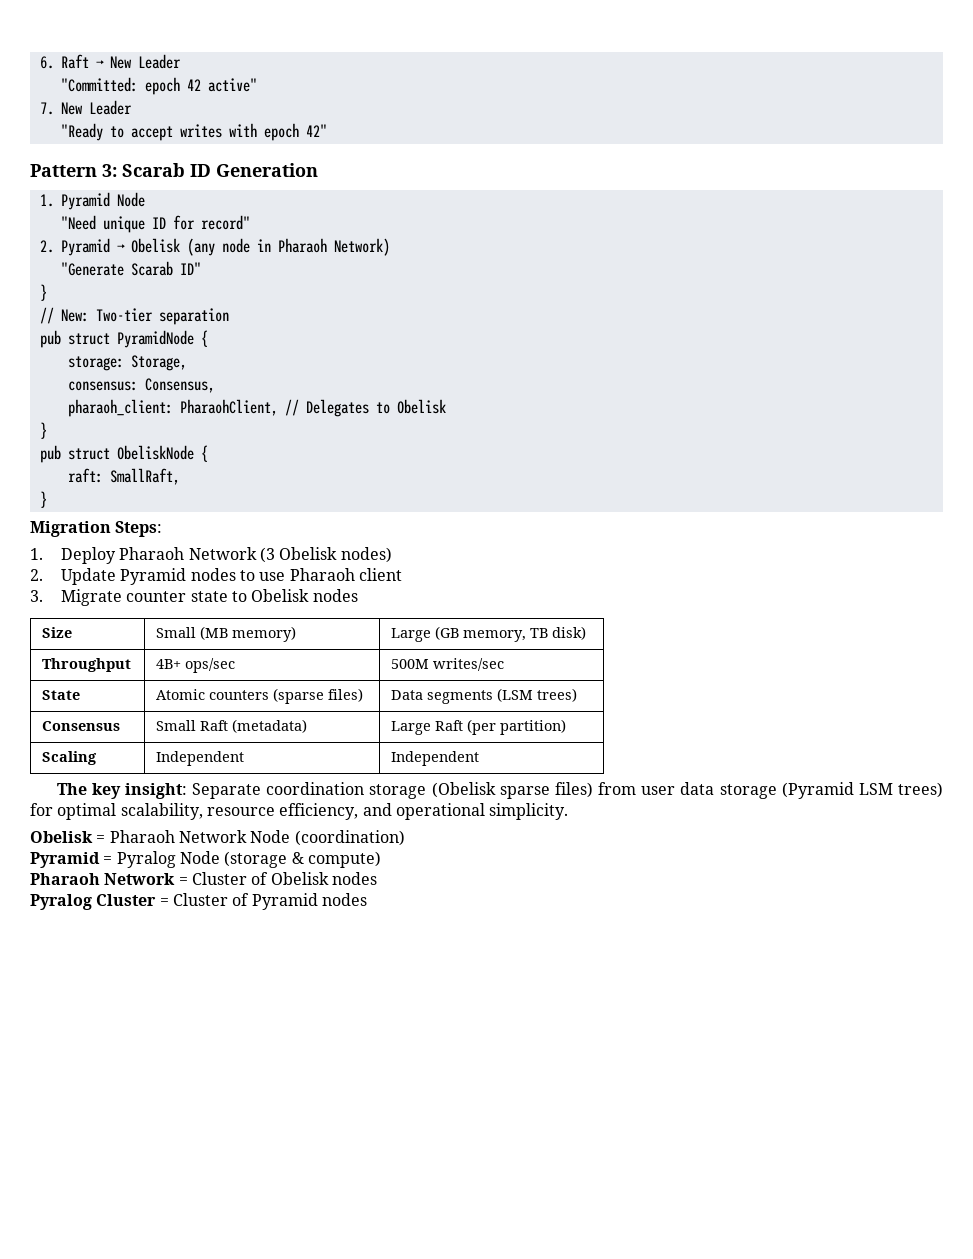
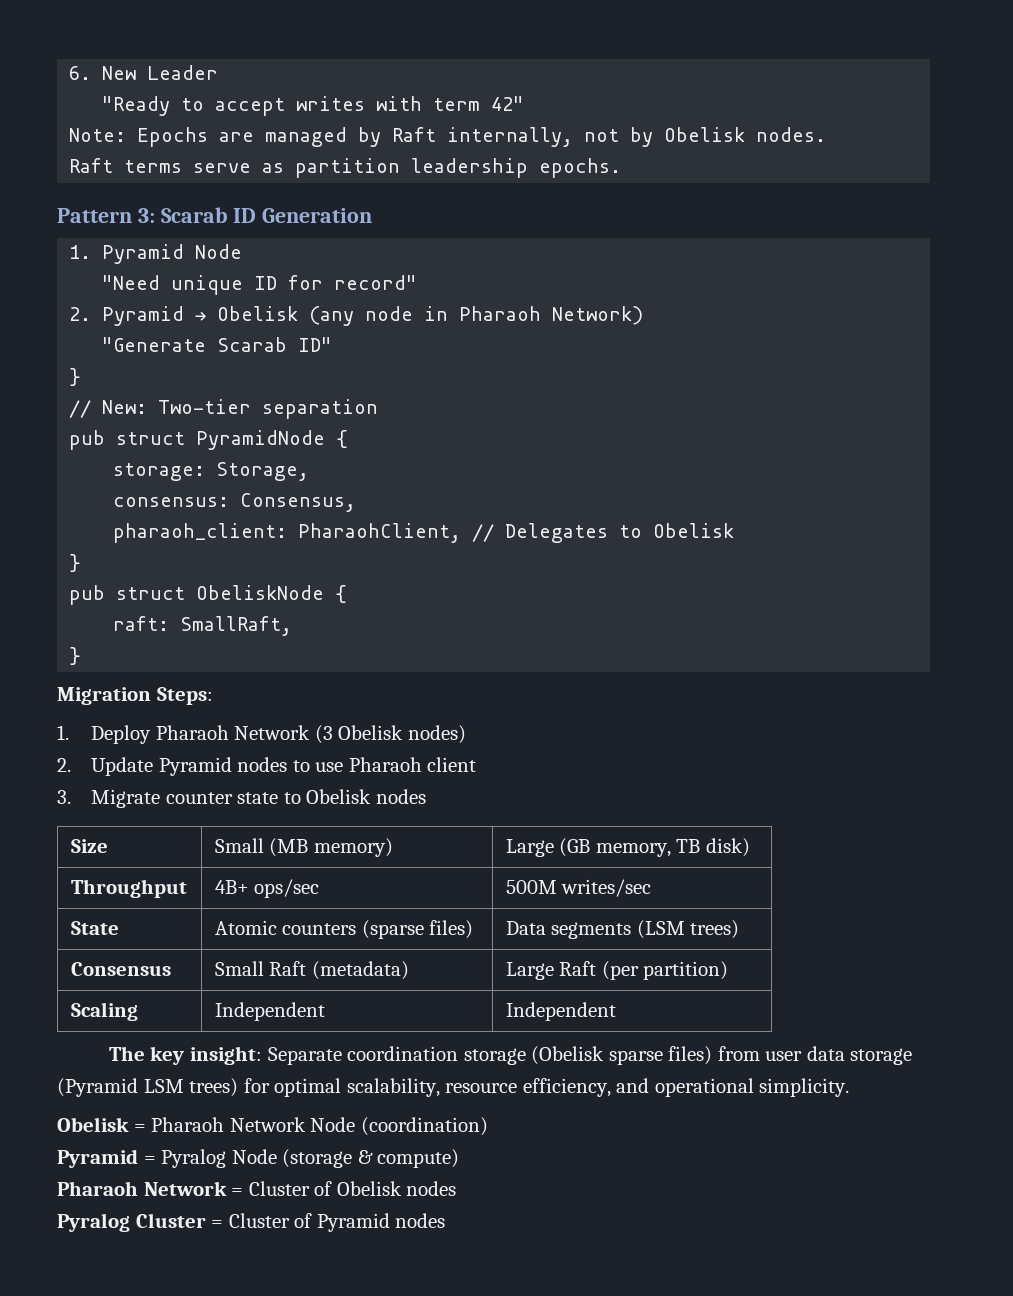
[60,54,181,69] [60,77,257,95] [39,102,54,115] Raft → New Leader // "Committed: epoch 42 active" // 7. -> (92, 73) none
[263,123,299,141] epoch -> [433,98,481,111] term
(327, 130) none -> [69,127,827,147] [69,158,622,178] // Note: Epochs are managed by Raft internally, not by Obelisk nodes. // Raft terms serve as partition leadership epochs.

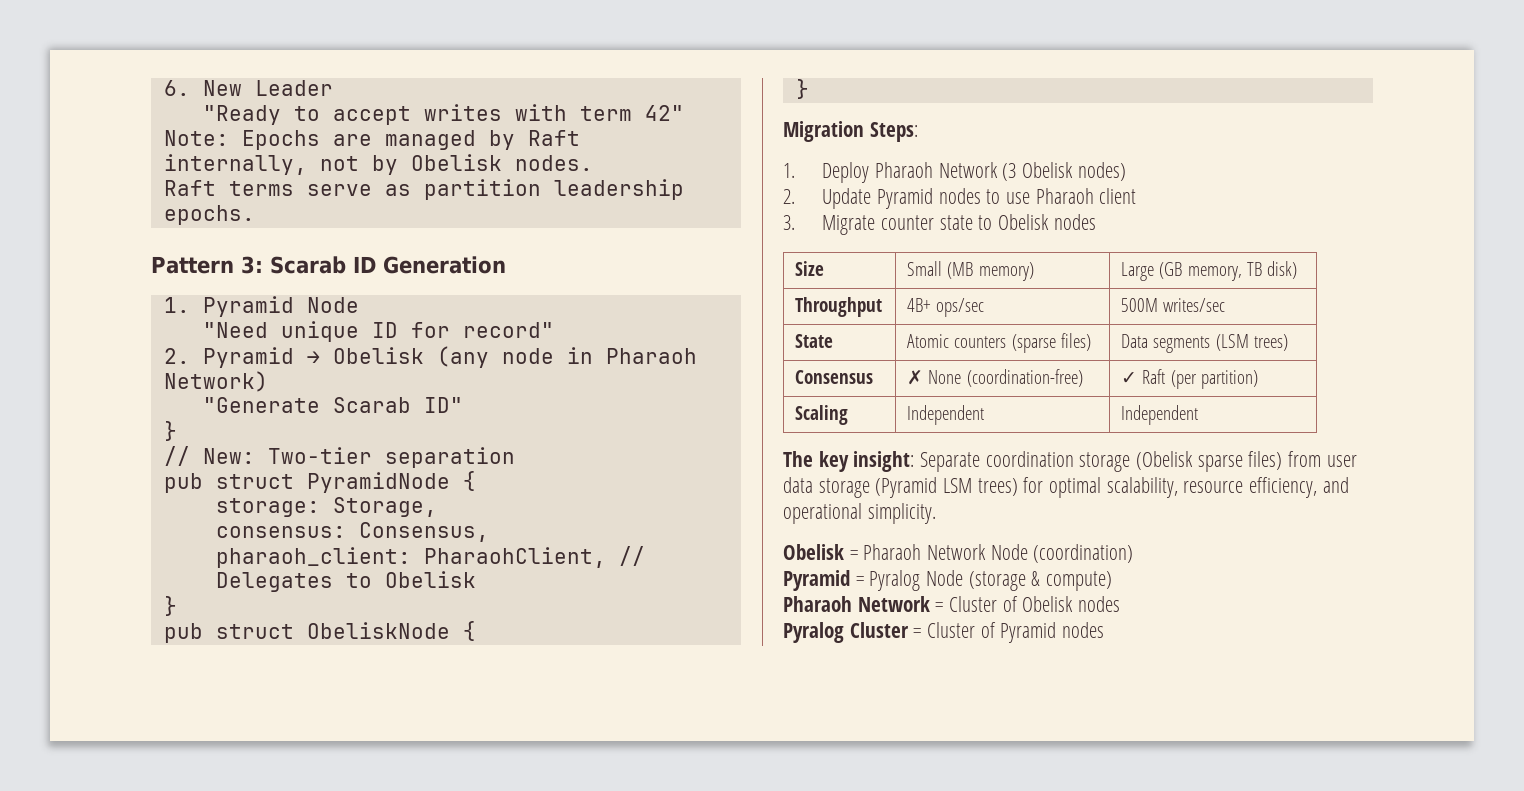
[113,616,293,636] // raft: SmallRaft, -> (476, 631) none
[214,961,409,980] [505,962,554,980] Small Raft (metadata) | Large -> [907,369,1083,387] [1121,372,1138,384] ✗ None (coordination-free) | ✓

